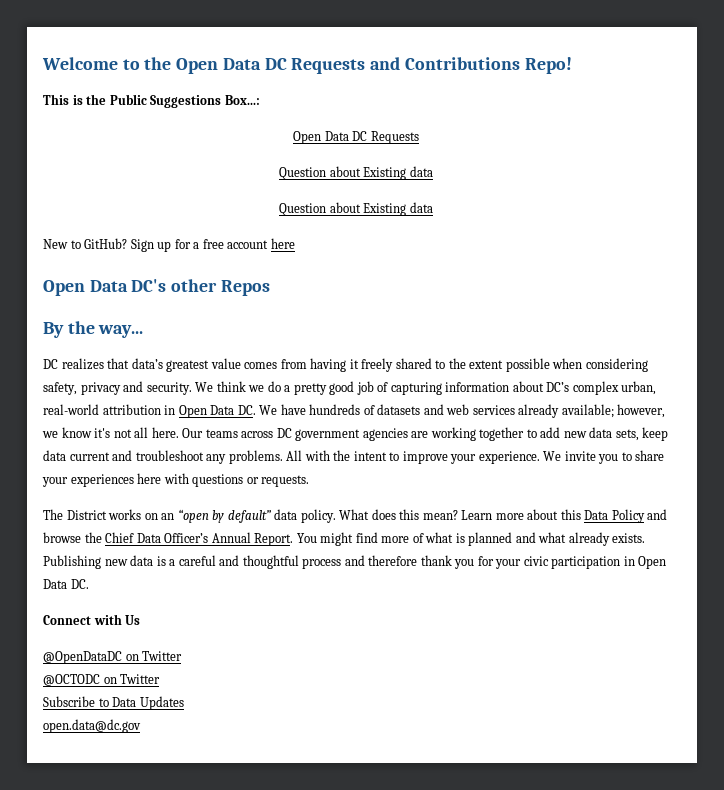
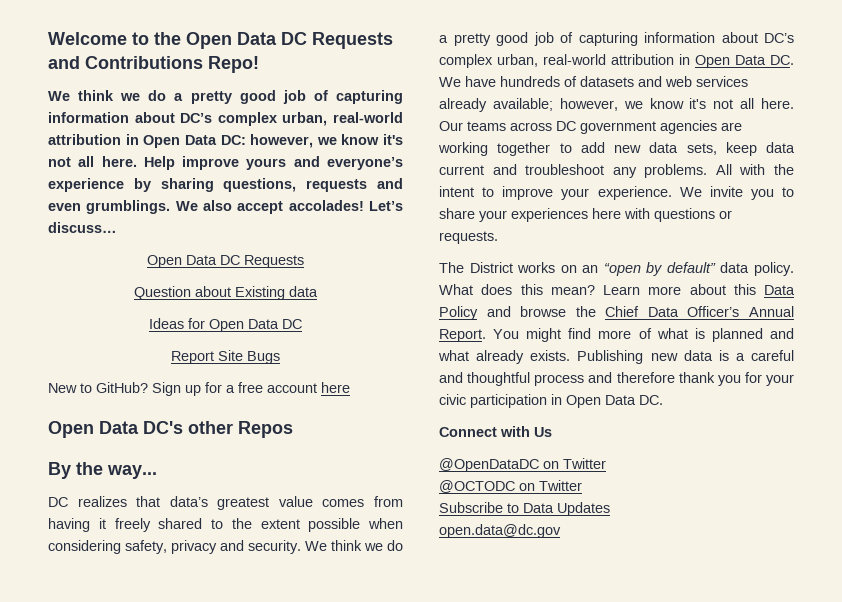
[43,94,260,108] This is the Public Suggestions Box...: -> [48,90,403,104] [48,112,403,126] [48,134,403,148] [48,156,403,170] [48,178,403,192] [48,200,404,214] [48,222,117,233] We think we do a pretty good job of capturing information about DC’s complex urban, real-world attribution in Open Data DC: however, we know it's not all here. Help improve yours and everyone’s experience by sharing questions, requests and even grumblings. We also accept accolades! Let’s discuss…
[279,202,433,216] Question about Existing data -> [149,318,302,332] [171,350,280,364] Ideas for Open Data DC // Report Site Bugs

